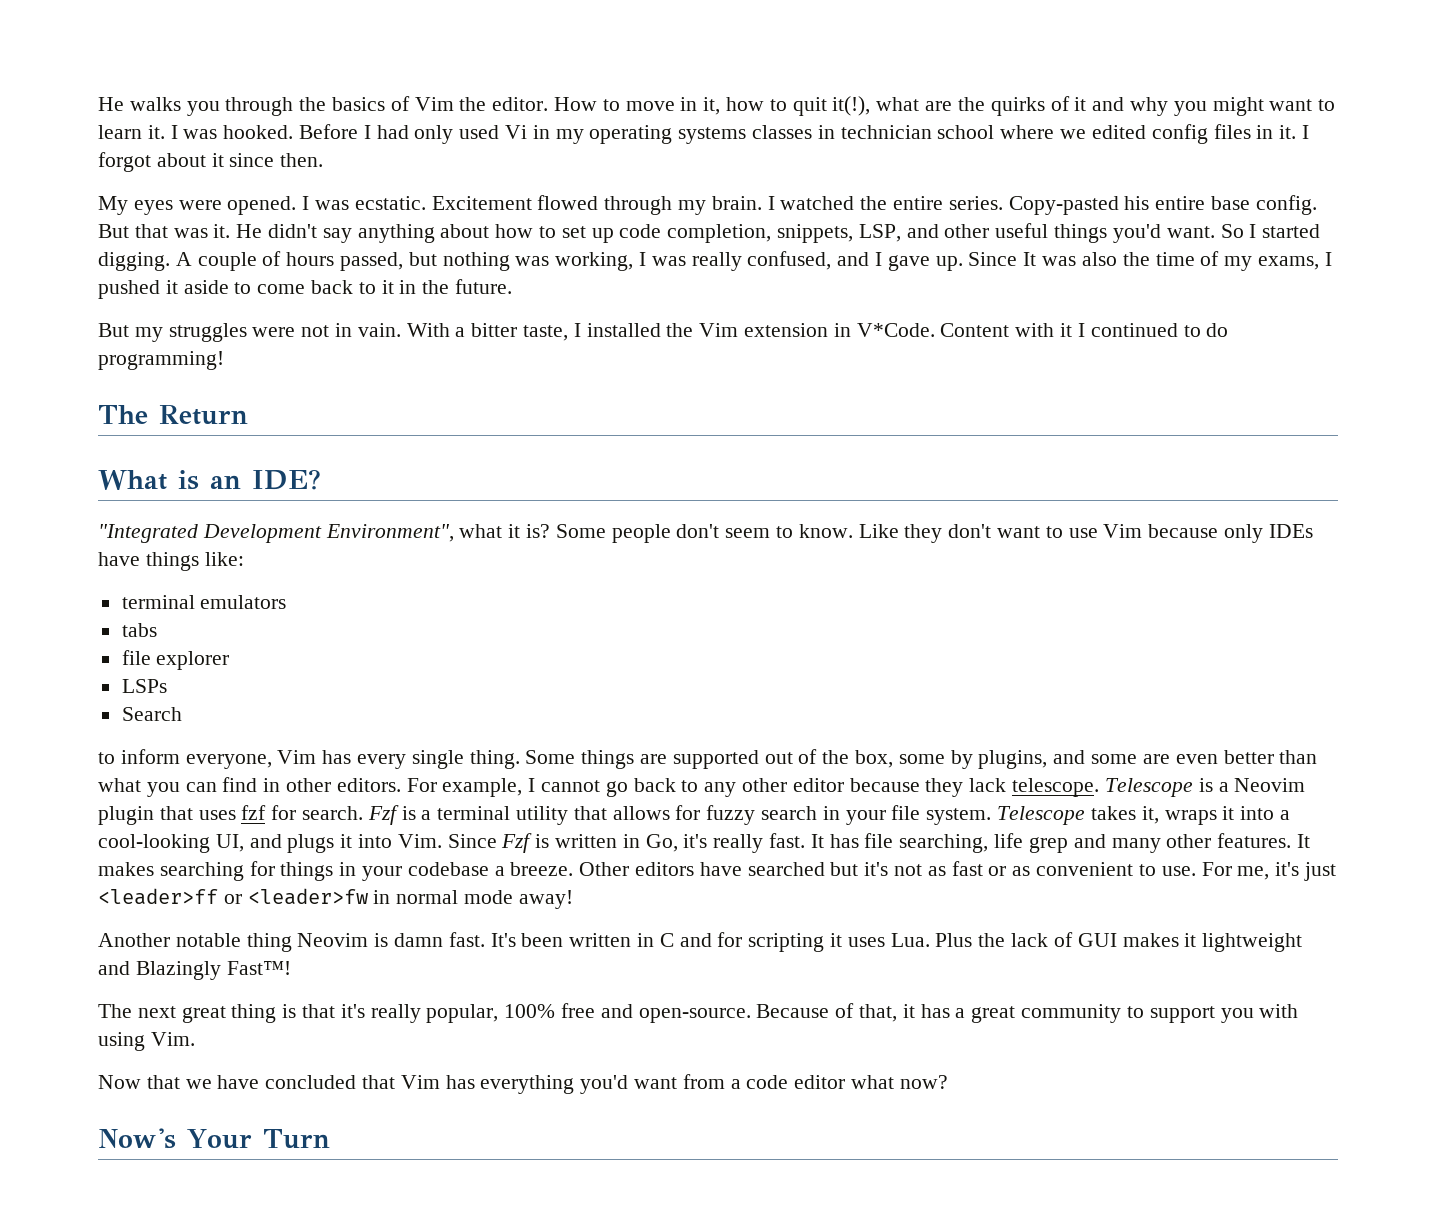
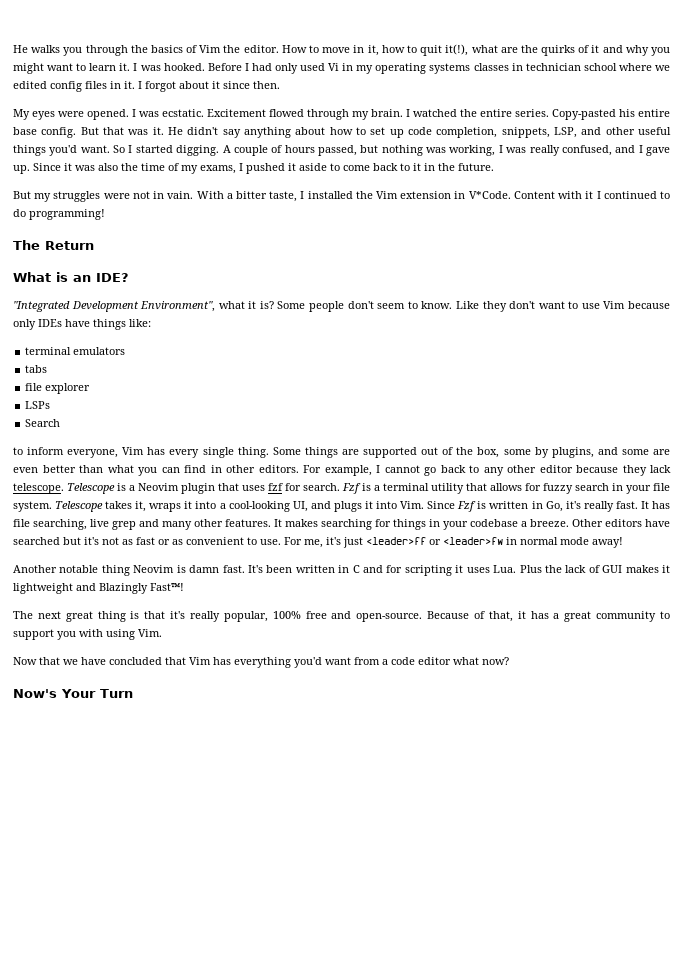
[1023,252,1037,266] It -> [64,163,72,171] it
[994,833,1024,848] life -> [90,519,109,527] live

